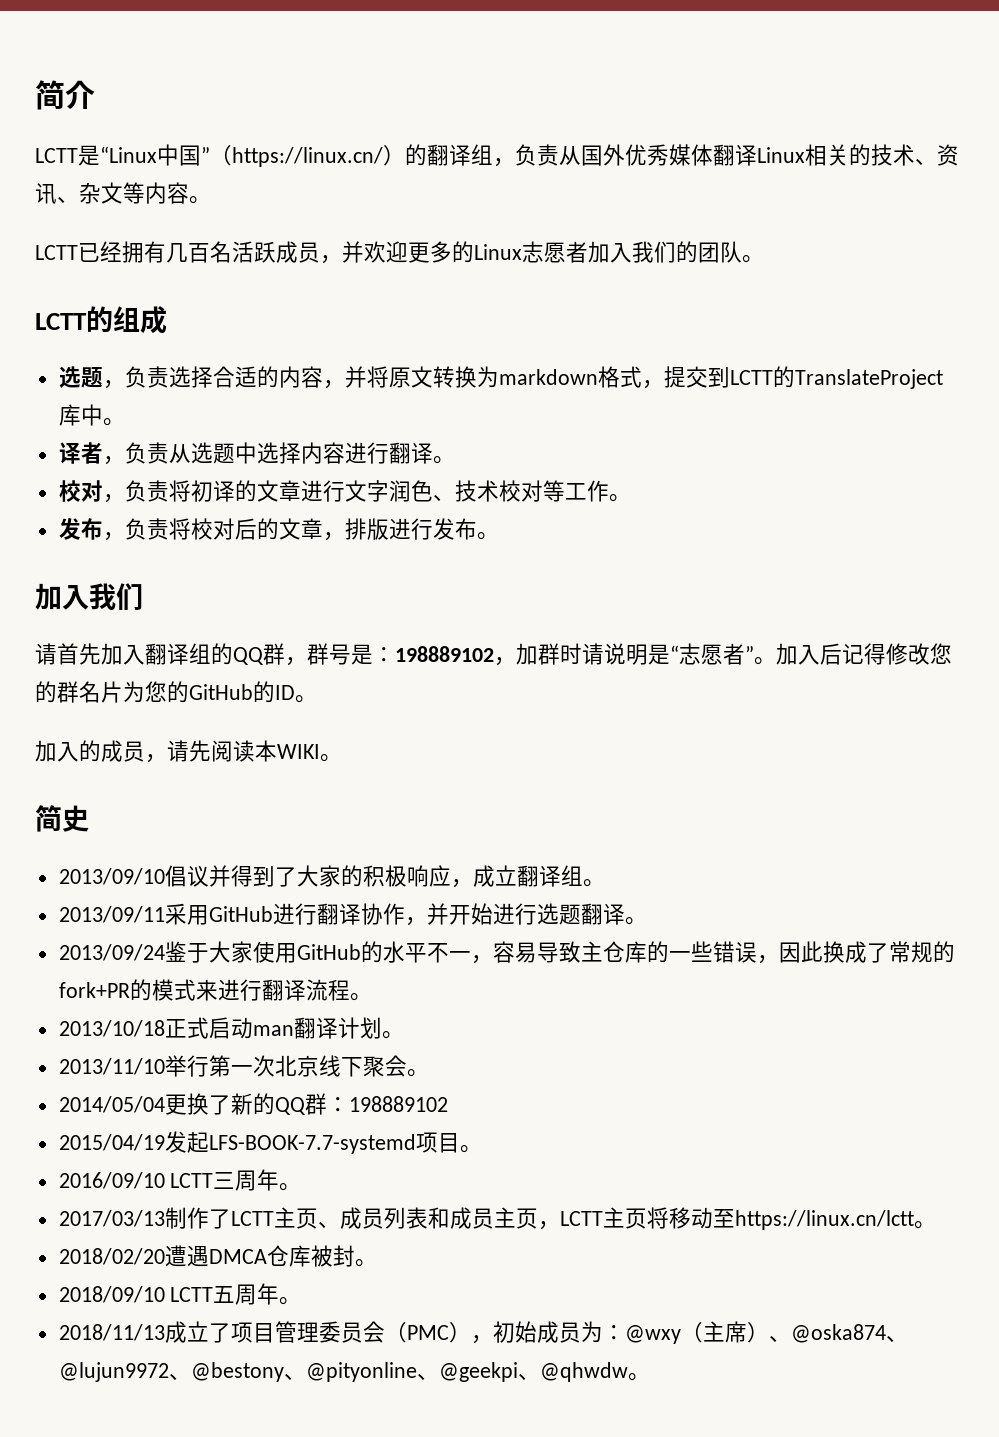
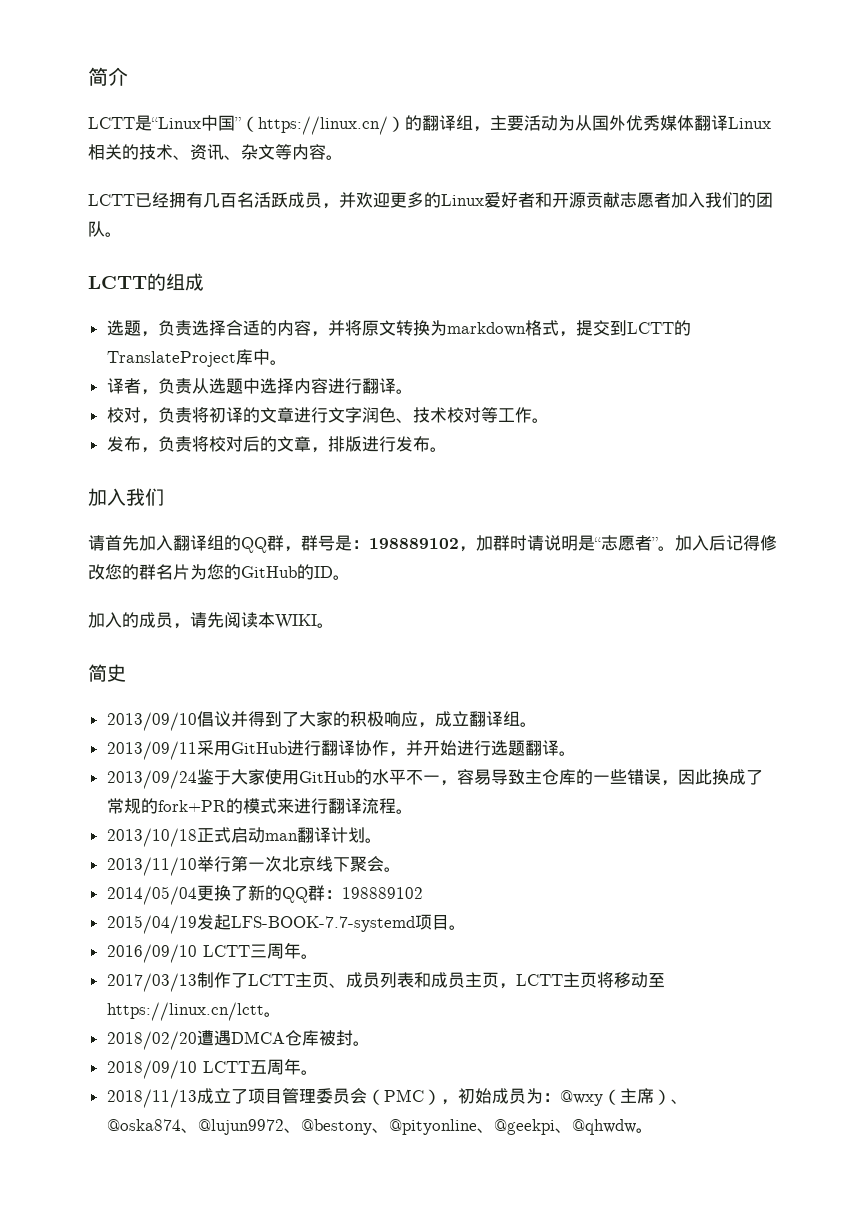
[515,144,559,166] 负责 -> [490,115,575,131] 主要活动为
(522, 252) none -> [484,192,620,208] 爱好者和开源贡献

